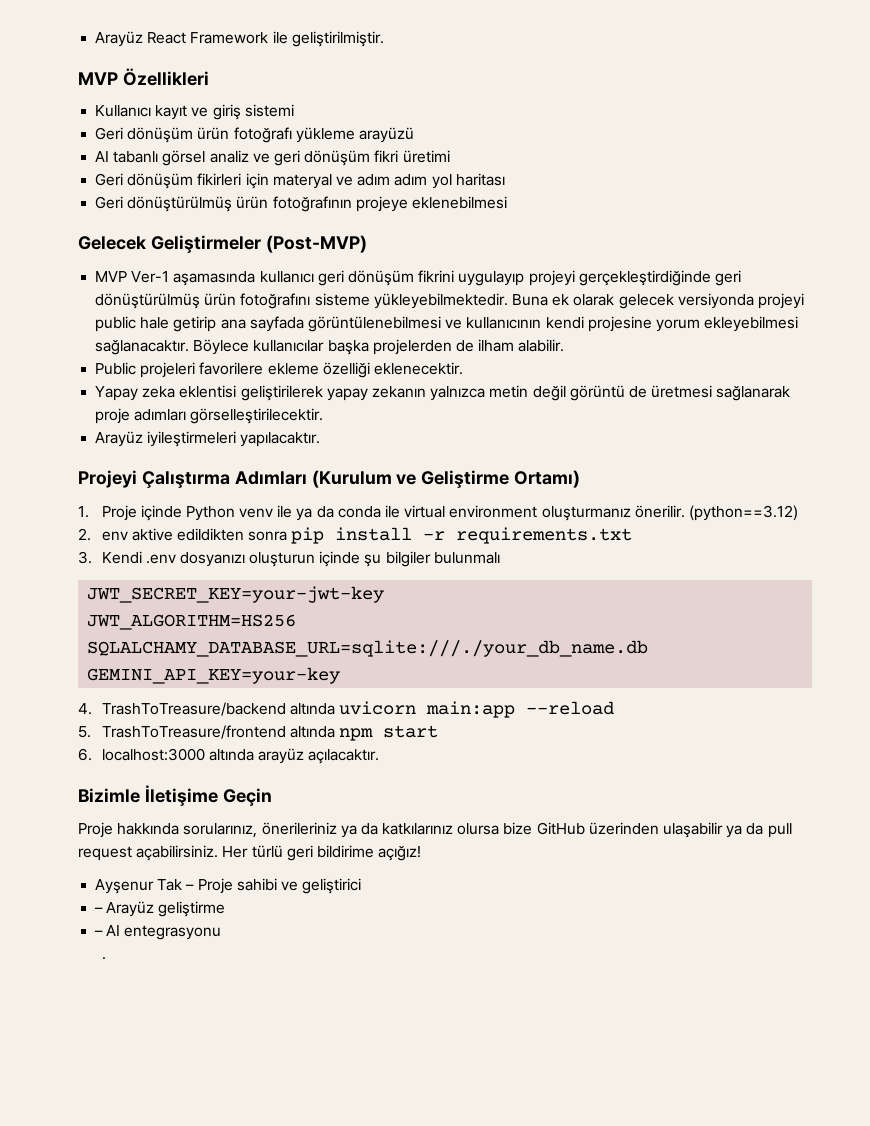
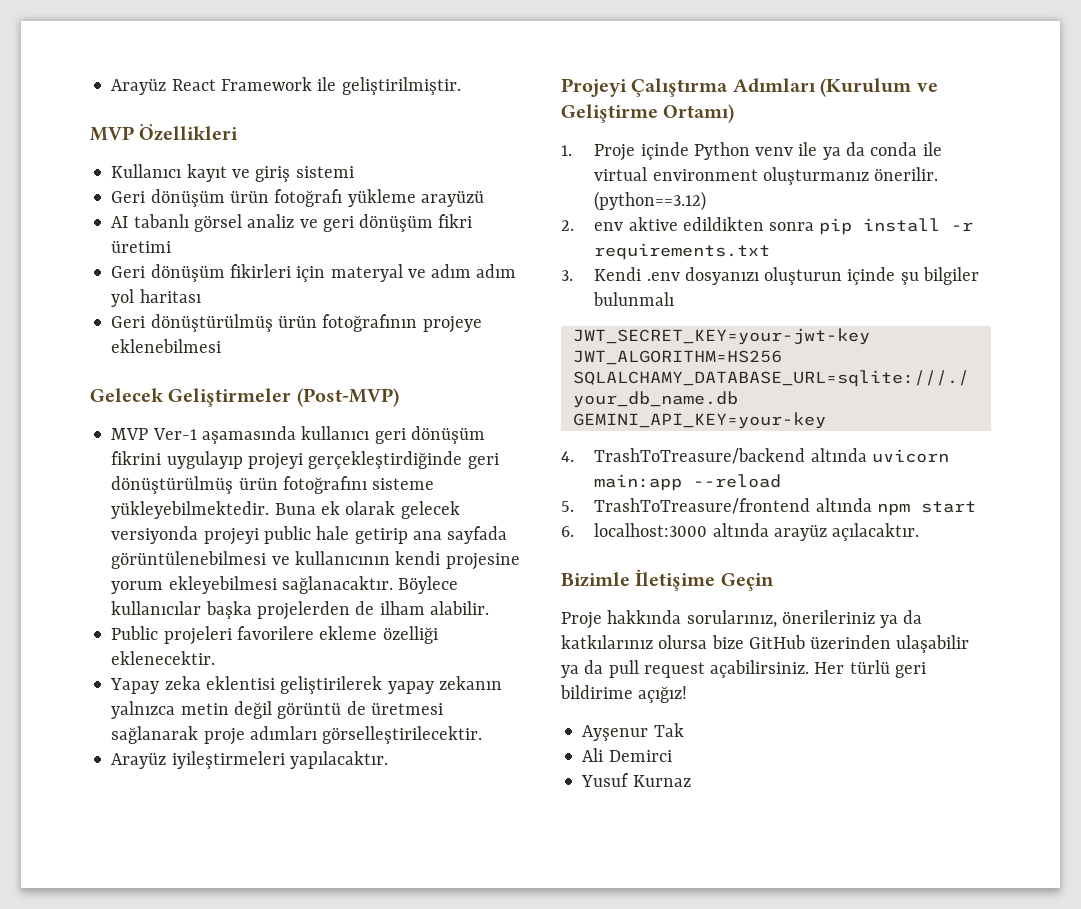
[185,878,362,894] [94,901,226,917] [94,925,222,940] [101,957,106,960] – Proje sahibi ve geliştirici // – Arayüz geliştirme // – AI entegrasyonu // . -> [582,748,672,762] [581,773,691,787] // Ali Demirci // Yusuf Kurnaz

